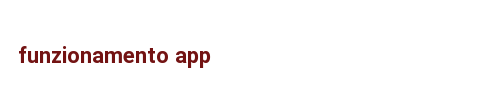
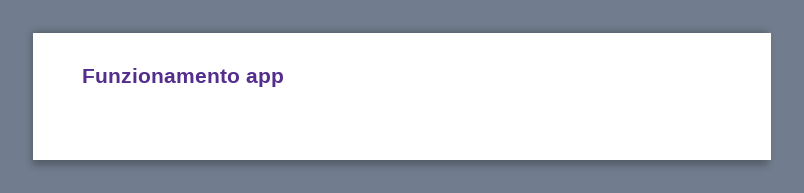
[18,46,169,63] funzionamento -> [82,68,240,83] Funzionamento

